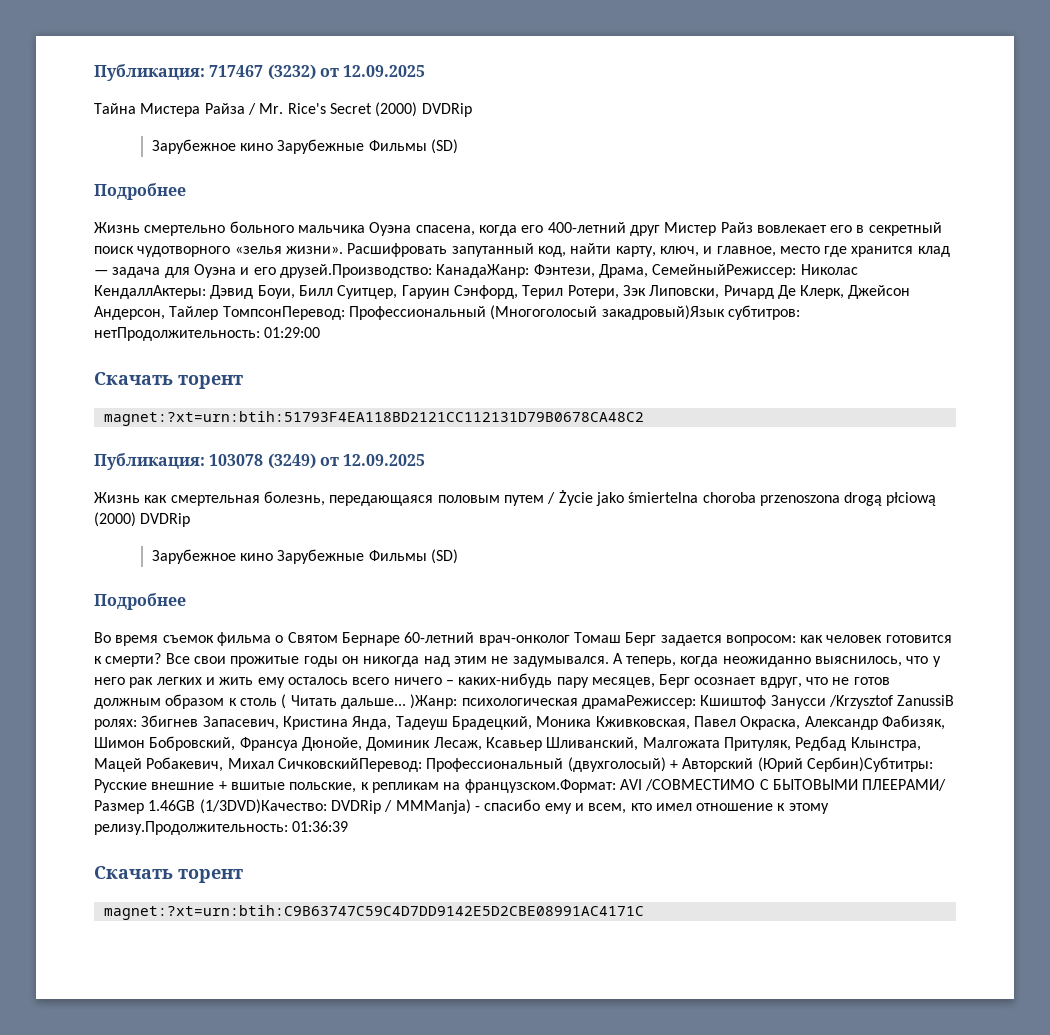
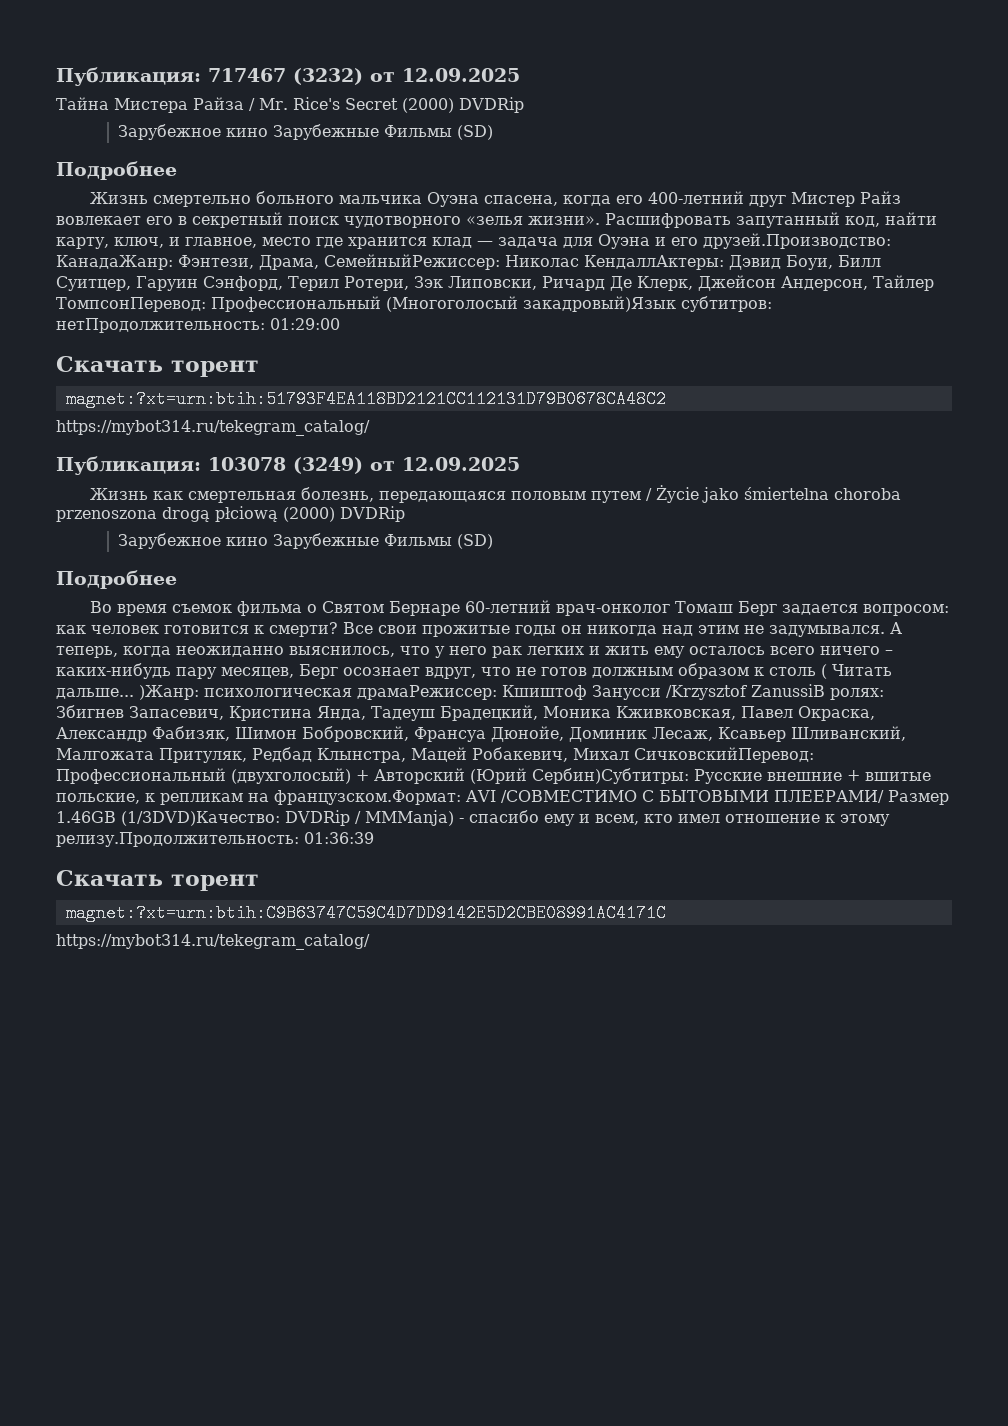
(644, 418) none -> [56,420,370,436] // https://mybot314.ru/tekegram_catalog/
(644, 912) none -> [56,934,370,950] // https://mybot314.ru/tekegram_catalog/

